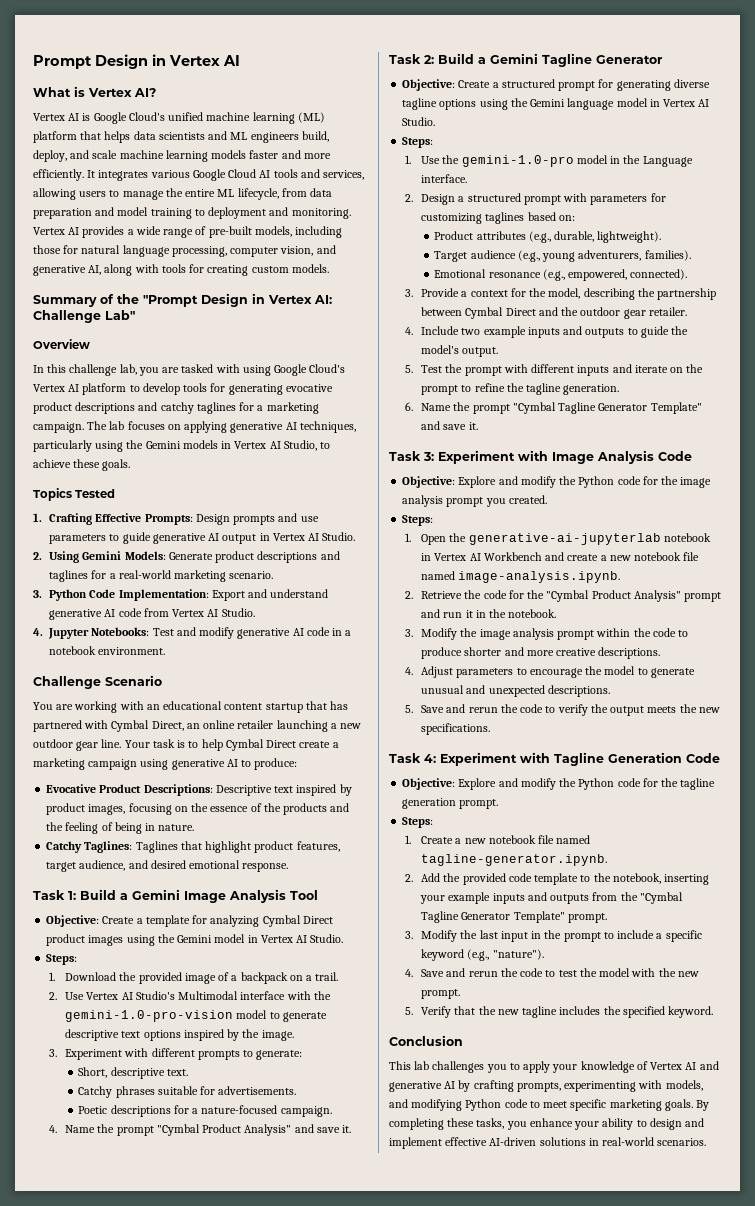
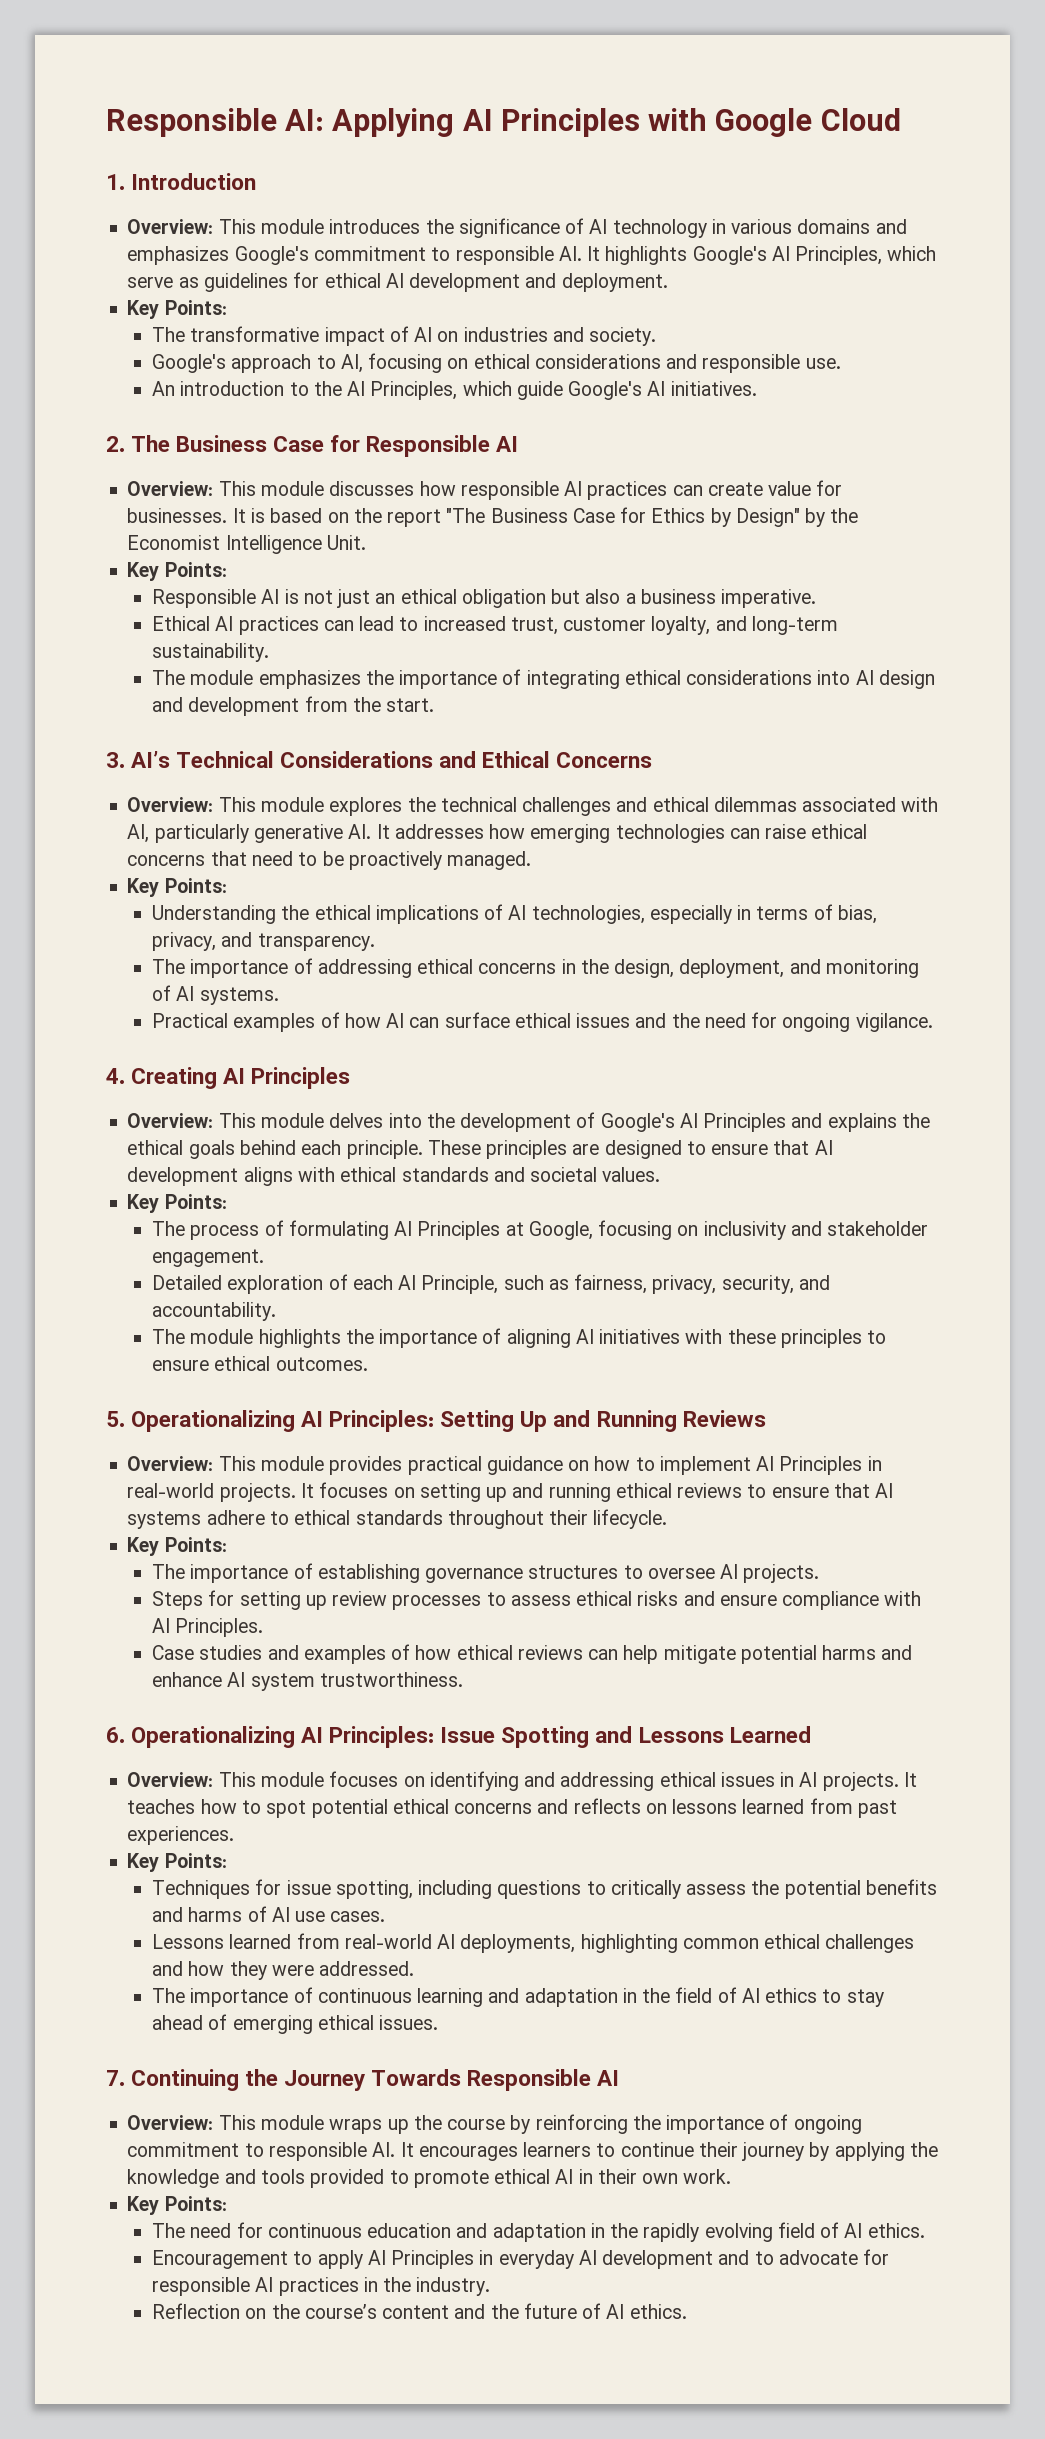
[33,54,240,69] [33,86,156,97] [33,112,325,124] [33,131,329,143] [33,150,331,162] [33,169,365,181] [33,188,333,200] [33,207,351,219] [33,226,343,238] [33,245,336,257] [33,264,329,276] [33,293,332,307] [33,310,135,323] [33,339,90,349] [33,364,346,376] [33,383,333,395] [33,402,319,414] [33,421,356,433] [33,440,331,452] [33,459,131,471] [33,488,116,501] [33,513,319,525] [49,532,356,544] [33,551,340,563] [49,570,274,582] [33,589,329,601] [49,608,255,620] [33,627,352,639] [49,646,166,655] [33,675,162,689] [33,701,349,713] [33,720,362,732] [33,739,339,751] [33,758,298,770] [46,784,352,796] [46,803,350,815] [46,822,195,834] [46,841,340,853] [46,860,289,872] [33,889,318,903] [46,915,333,927] [46,934,344,946] [46,954,78,965] [49,972,339,984] [49,991,331,1000] [65,1010,327,1022] [65,1029,294,1041] [49,1048,303,1060] [78,1067,188,1079] [78,1086,297,1098] [78,1105,332,1117] [49,1124,352,1136] [389,53,663,67] [402,79,710,91] [402,98,710,110] [402,117,436,126] [402,137,434,148] [405,155,693,167] [421,174,468,183] [405,193,666,205] [421,212,575,224] [434,231,662,243] [434,250,691,262] [434,269,688,281] [405,288,717,300] [421,307,687,319] [405,326,689,338] [421,345,499,357] [405,364,704,376] [421,383,620,395] [405,402,702,414] [421,421,478,430] [389,450,692,464] [402,476,712,488] [402,495,547,507] [402,515,434,526] [405,533,711,545] [421,552,700,561] [421,571,621,583] [405,590,722,602] [421,609,557,618] [405,628,689,640] [421,647,661,659] [405,666,695,678] [421,685,610,697] [405,704,720,716] [421,723,491,735] [389,752,720,766] [402,778,716,790] [402,798,499,809] [402,817,434,828] [405,835,591,844] [421,854,608,866] [405,873,710,885] [420,892,683,904] [421,911,607,923] [405,930,702,942] [421,949,544,961] [405,968,699,977] [421,989,461,999] [405,1006,714,1018] [389,1035,463,1046] [389,1061,719,1073] [389,1080,703,1092] [389,1099,710,1111] [389,1118,705,1130] [389,1137,707,1149] Prompt Design in Vertex AI // What is Vertex AI? // Vertex AI is Google Cloud's unified machine learning (ML) platform that helps data scientists and ML engineers build, deploy, and scale machine learning models faster and more efficiently. It integrates various Google Cloud AI tools and services, allowing users to manage the entire ML lifecycle, from data preparation and model training to deployment and monitoring. Vertex AI provides a wide range of pre-built models, including those for natural language processing, computer vision, and generative AI, along with tools for creating custom models. // Summary of the "Prompt Design in Vertex AI: Challenge Lab" // Overview // In this challenge lab, you are tasked with using Google Cloud's Vertex AI platform to develop tools for generating evocative product descriptions and catchy taglines for a marketing campaign. The lab focuses on applying generative AI techniques, particularly using the Gemini models in Vertex AI Studio, to achieve these goals. // Topics Tested // 1. Crafting Effective Prompts: Design prompts and use parameters to guide generative AI output in Vertex AI Studio. // 2. Using Gemini Models: Generate product descriptions and taglines for a real-world marketing scenario. // 3. Python Code Implementation: Export and understand generative AI code from Vertex AI Studio. // 4. Jupyter Notebooks: Test and modify generative AI code in a notebook environment. // Challenge Scenario // You are working with an educational content startup that has partnered with Cymbal Direct, an online retailer launching a new outdoor gear line. Your task is to help Cymbal Direct create a marketing campaign using generative AI to produce: // Evocative Product Descriptions: Descriptive text inspired by product images, focusing on the essence of the products and the feeling of being in nature. // Catchy Taglines: Taglines that highlight product features, target audience, and desired emotional response. // Task 1: Build a Gemini Image Analysis Tool // Objective: Create a template for analyzing Cymbal Direct product images using the Gemini model in Vertex AI Studio. // Steps: // 1. Download the provided image of a backpack on a trail. // 2. Use Vertex AI Studio's Multimodal interface with the gemini-1.0-pro-vision model to generate descriptive text options inspired by the image. // 3. Experiment with different prompts to generate: // Short, descriptive text. // Catchy phrases suitable for advertisements. // Poetic descriptions for a nature-focused campaign. // 4. Name the prompt "Cymbal Product Analysis" and save it. // Task 2: Build a Gemini Tagline Generator // Objective: Create a structured prompt for generating diverse tagline options using the Gemini language model in Vertex AI Studio. // Steps: // 1. Use the gemini-1.0-pro model in the Language interface. // 2. Design a structured prompt with parameters for customizing taglines based on: // Product attributes (e.g., durable, lightweight). // Target audience (e.g., young adventurers, families). // Emotional resonance (e.g., empowered, connected). // 3. Provide a context for the model, describing the partnership between Cymbal Direct and the outdoor gear retailer. // 4. Include two example inputs and outputs to guide the model's output. // 5. Test the prompt with different inputs and iterate on the prompt to refine the tagline generation. // 6. Name the prompt "Cymbal Tagline Generator Template" and save it. // Task 3: Experiment with Image Analysis Code // Objective: Explore and modify the Python code for the image analysis prompt you created. // Steps: // 1. Open the generative-ai-jupyterlab notebook in Vertex AI Workbench and create a new notebook file named image-analysis.ipynb. // 2. Retrieve the code for the "Cymbal Product Analysis" prompt and run it in the notebook. // 3. Modify the image analysis prompt within the code to produce shorter and more creative descriptions. // 4. Adjust parameters to encourage the model to generate unusual and unexpected descriptions. // 5. Save and rerun the code to verify the output meets the new specifications. // Task 4: Experiment with Tagline Generation Code // Objective: Explore and modify the Python code for the tagline generation prompt. // Steps: // 1. Create a new notebook file named tagline-generator.ipynb. // 2. Add the provided code template to the notebook, inserting your example inputs and outputs from the "Cymbal Tagline Generator Template" prompt. // 3. Modify the last input in the prompt to include a specific keyword (e.g., "nature"). // 4. Save and rerun the code to test the model with the new prompt. // 5. Verify that the new tagline includes the specified keyword. // Conclusion // This lab challenges you to apply your knowledge of Vertex AI and generative AI by crafting prompts, experimenting with models, and modifying Python code to meet specific marketing goals. By completing these tasks, you enhance your ability to design and implement effective AI-driven solutions in real-world scenarios. -> [106,108,901,137] [106,173,257,190] [127,218,907,238] [127,246,937,265] [127,272,668,292] [127,300,227,319] [151,326,657,346] [151,353,841,373] [151,381,757,400] [106,435,519,457] [127,480,843,500] [127,507,859,527] [127,535,366,554] [127,562,227,581] [151,589,817,608] [151,616,838,635] [151,643,269,662] [151,669,935,689] [151,696,435,716] [106,751,653,768] [127,797,939,816] [127,824,868,843] [127,851,532,870] [127,878,227,897] [151,904,877,924] [151,932,375,951] [151,958,919,978] [151,985,279,1005] [151,1012,933,1032] [106,1067,351,1089] [127,1112,930,1132] [127,1140,833,1159] [127,1167,661,1186] [127,1194,227,1213] [151,1220,929,1240] [151,1249,264,1267] [151,1274,830,1294] [151,1302,276,1321] [151,1328,887,1348] [151,1356,368,1371] [106,1410,766,1432] [127,1456,882,1475] [127,1482,894,1502] [127,1509,668,1529] [127,1537,227,1556] [151,1563,820,1583] [151,1590,922,1610] [151,1618,264,1637] [151,1644,913,1664] [151,1672,463,1691] [106,1726,811,1748] [127,1771,917,1791] [127,1798,897,1818] [127,1826,235,1845] [127,1853,227,1872] [151,1879,937,1899] [151,1906,386,1922] [151,1933,915,1953] [151,1961,415,1980] [151,1987,884,2007] [151,2014,439,2034] [106,2069,620,2091] [127,2114,862,2134] [127,2142,938,2161] [127,2169,732,2188] [127,2196,227,2215] [151,2222,925,2242] [151,2249,890,2269] [151,2277,491,2296] [151,2303,687,2319] Responsible AI: Applying AI Principles with Google Cloud // 1. Introduction // Overview: This module introduces the significance of AI technology in various domains and emphasizes Google's commitment to responsible AI. It highlights Google's AI Principles, which serve as guidelines for ethical AI development and deployment. // Key Points: // The transformative impact of AI on industries and society. // Google's approach to AI, focusing on ethical considerations and responsible use. // An introduction to the AI Principles, which guide Google's AI initiatives. // 2. The Business Case for Responsible AI // Overview: This module discusses how responsible AI practices can create value for businesses. It is based on the report "The Business Case for Ethics by Design" by the Economist Intelligence Unit. // Key Points: // Responsible AI is not just an ethical obligation but also a business imperative. // Ethical AI practices can lead to increased trust, customer loyalty, and long-term sustainability. // The module emphasizes the importance of integrating ethical considerations into AI design and development from the start. // 3. AI’s Technical Considerations and Ethical Concerns // Overview: This module explores the technical challenges and ethical dilemmas associated with AI, particularly generative AI. It addresses how emerging technologies can raise ethical concerns that need to be proactively managed. // Key Points: // Understanding the ethical implications of AI technologies, especially in terms of bias, privacy, and transparency. // The importance of addressing ethical concerns in the design, deployment, and monitoring of AI systems. // Practical examples of how AI can surface ethical issues and the need for ongoing vigilance. // 4. Creating AI Principles // Overview: This module delves into the development of Google's AI Principles and explains the ethical goals behind each principle. These principles are designed to ensure that AI development aligns with ethical standards and societal values. // Key Points: // The process of formulating AI Principles at Google, focusing on inclusivity and stakeholder engagement. // Detailed exploration of each AI Principle, such as fairness, privacy, security, and accountability. // The module highlights the importance of aligning AI initiatives with these principles to ensure ethical outcomes. // 5. Operationalizing AI Principles: Setting Up and Running Reviews // Overview: This module provides practical guidance on how to implement AI Principles in real-world projects. It focuses on setting up and running ethical reviews to ensure that AI systems adhere to ethical standards throughout their lifecycle. // Key Points: // The importance of establishing governance structures to oversee AI projects. // Steps for setting up review processes to assess ethical risks and ensure compliance with AI Principles. // Case studies and examples of how ethical reviews can help mitigate potential harms and enhance AI system trustworthiness. // 6. Operationalizing AI Principles: Issue Spotting and Lessons Learned // Overview: This module focuses on identifying and addressing ethical issues in AI projects. It teaches how to spot potential ethical concerns and reflects on lessons learned from past experiences. // Key Points: // Techniques for issue spotting, including questions to critically assess the potential benefits and harms of AI use cases. // Lessons learned from real-world AI deployments, highlighting common ethical challenges and how they were addressed. // The importance of continuous learning and adaptation in the field of AI ethics to stay ahead of emerging ethical issues. // 7. Continuing the Journey Towards Responsible AI // Overview: This module wraps up the course by reinforcing the importance of ongoing commitment to responsible AI. It encourages learners to continue their journey by applying the knowledge and tools provided to promote ethical AI in their own work. // Key Points: // The need for continuous education and adaptation in the rapidly evolving field of AI ethics. // Encouragement to apply AI Principles in everyday AI development and to advocate for responsible AI practices in the industry. // Reflection on the course’s content and the future of AI ethics.

